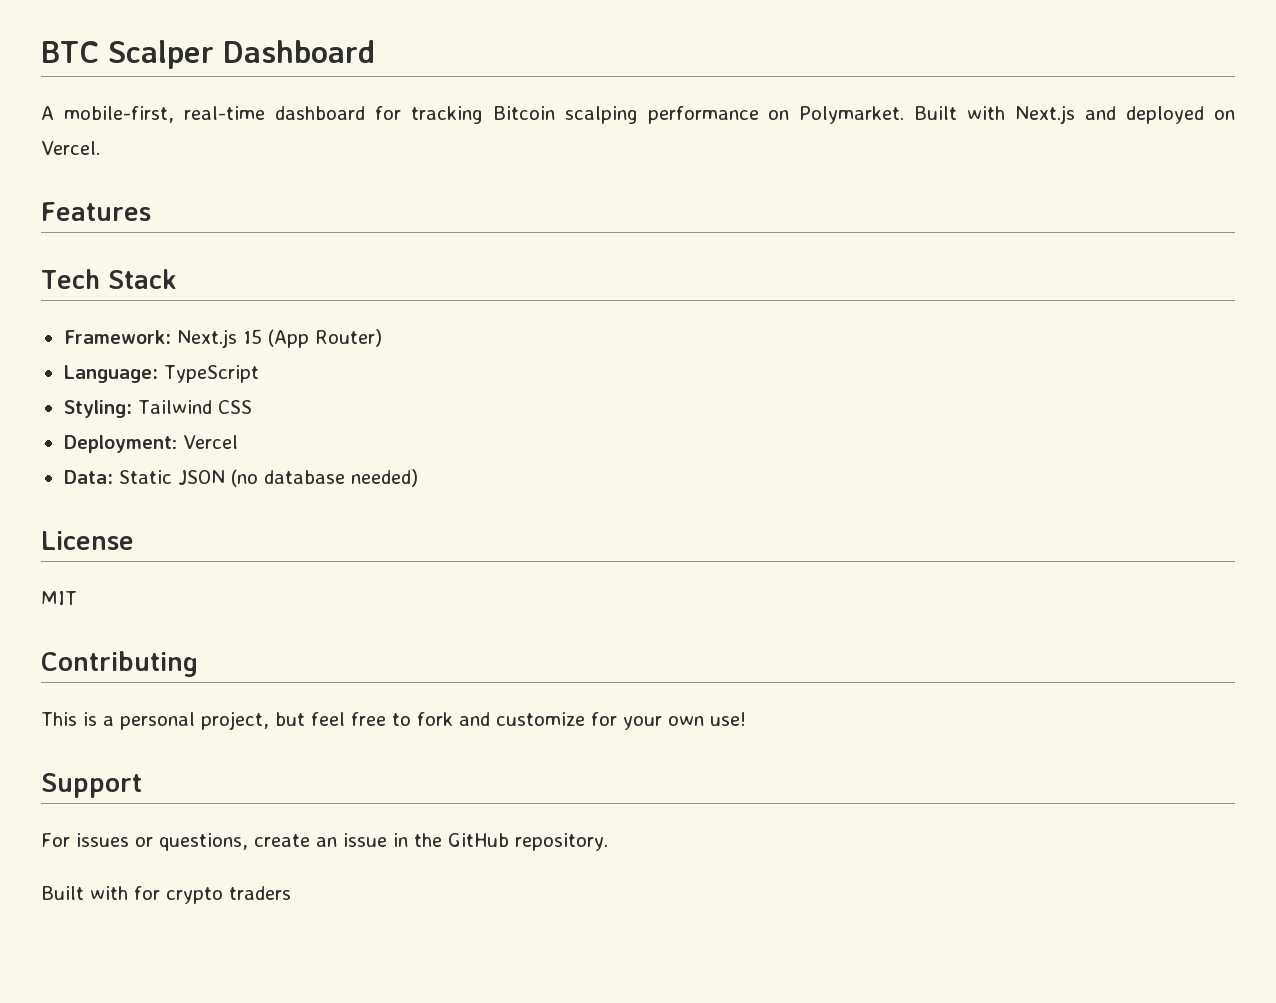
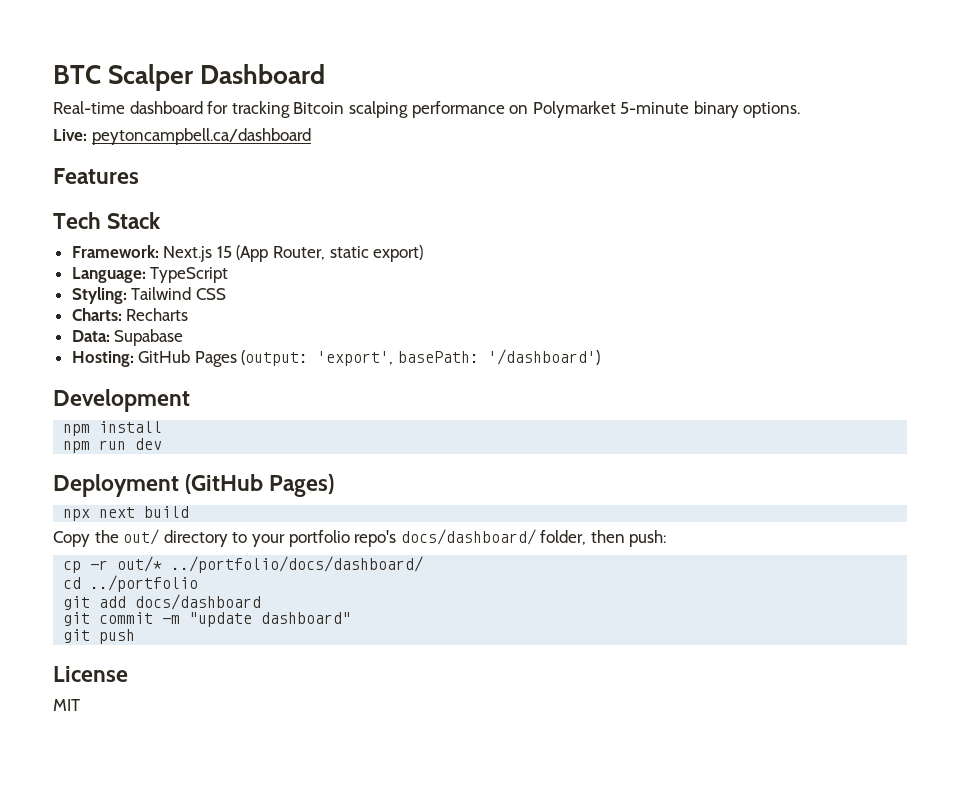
[41,106,265,123] A mobile-first, real-time -> [53,101,125,114] Real-time
[799,105,1235,124] [41,141,100,155] Polymarket. Built with Next.js and deployed on Vercel. -> [532,101,801,118] [53,128,311,145] Polymarket 5-minute binary options. // Live: peytoncampbell.ca/dashboard
[314,329,382,347] Router) -> [273,245,424,262] Router, static export)
[63,435,238,453] Deployment: Vercel -> [71,308,189,321] Charts: Recharts
[118,469,418,487] [41,531,134,550] [41,591,77,605] [41,651,198,677] [41,711,746,730] [41,773,142,798] [41,833,608,851] [41,886,291,904] Static JSON (no database needed) // License // MIT // Contributing // This is a personal project, but feel free to fork and customize for your own use! // Support // For issues or questions, create an issue in the GitHub repository. // Built with for crypto traders -> [114,329,184,346] [71,349,601,367] [53,389,190,412] [63,421,163,436] [63,438,163,453] [53,474,335,497] [63,506,190,521] [53,529,667,547] [63,556,424,573] [63,575,199,592] [63,594,262,610] [63,612,352,627] [63,629,136,644] [53,666,128,682] [53,699,80,711] Supabase // Hosting: GitHub Pages (output: 'export', basePath: '/dashboard') // Development // npm install // npm run dev // Deployment (GitHub Pages) // npx next build // Copy the out/ directory to your portfolio repo's docs/dashboard/ folder, then push: // cp -r out/* ../portfolio/docs/dashboard/ // cd ../portfolio // git add docs/dashboard // git commit -m "update dashboard" // git push // License // MIT

